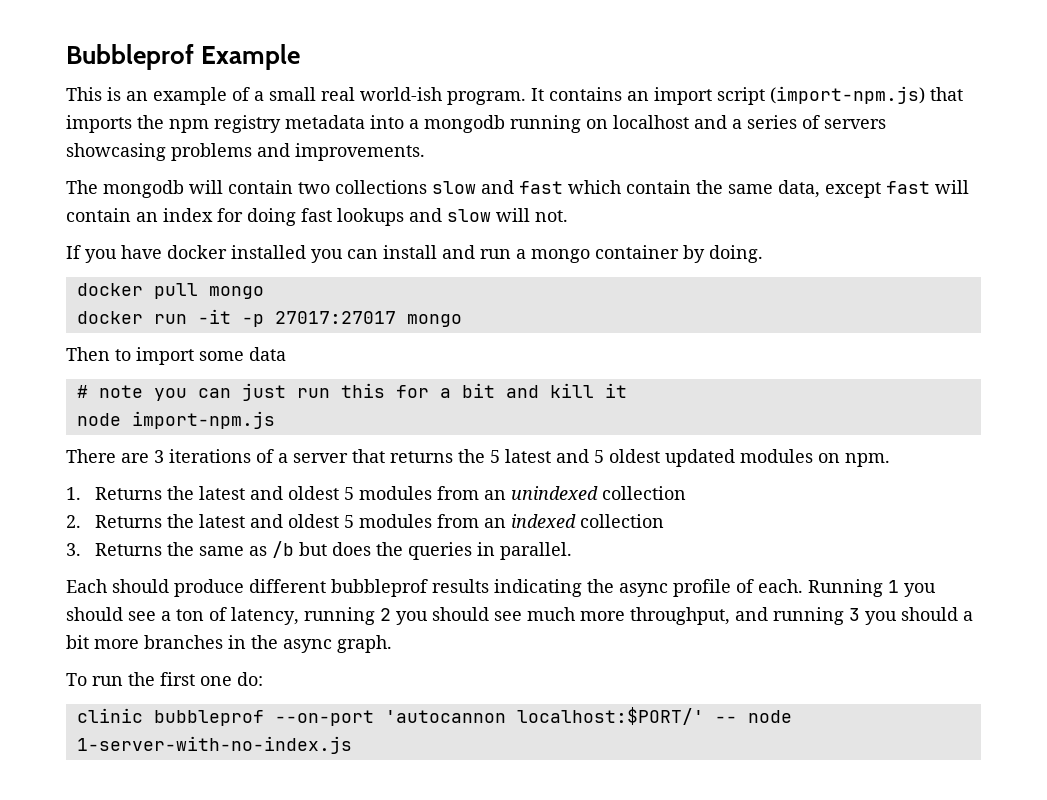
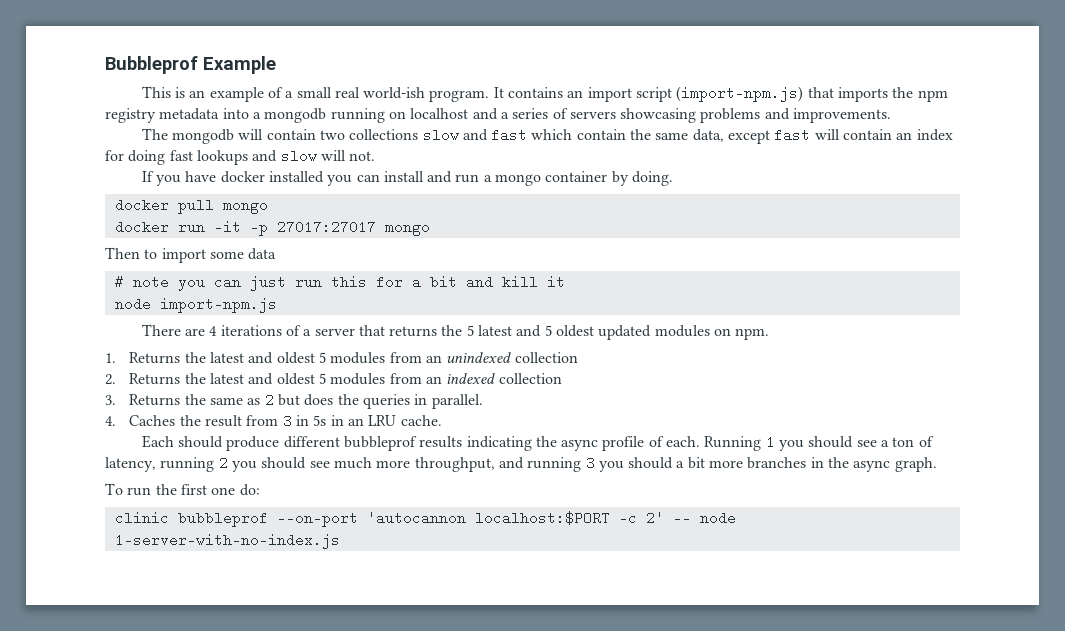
[154,450,164,463] 3 -> [209,326,218,336] 4
[272,541,295,558] /b -> [264,393,274,407] 2
(573, 551) none -> [105,414,442,428] // 4. Caches the result from 3 in 5s in an LRU cache.
[516,707,704,725] localhost:$PORT/' -> [474,511,664,525] localhost:$PORT -c 2'

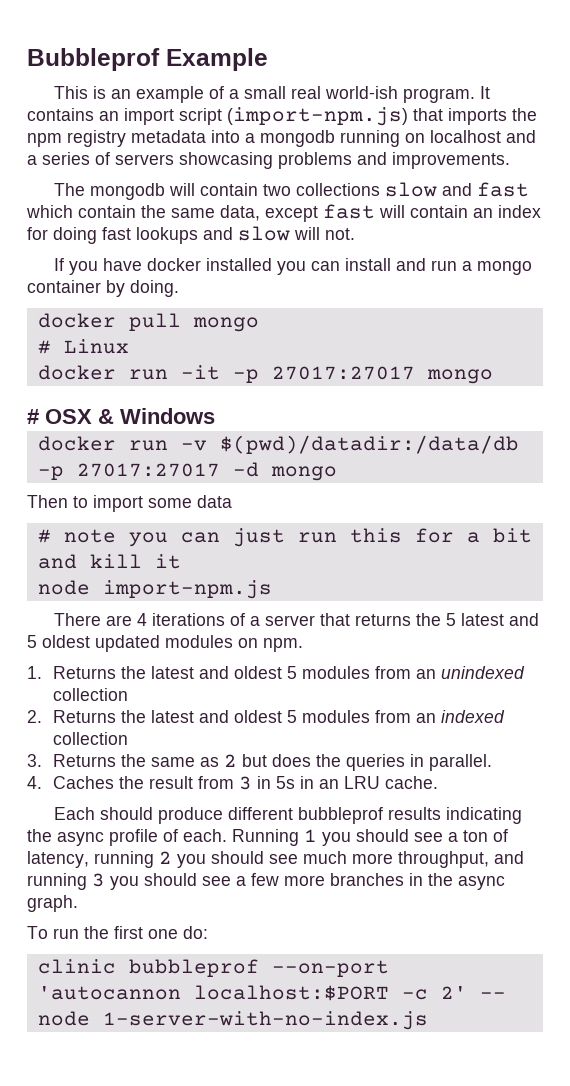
(268, 208) none -> [37,339,129,354] // # Linux
(430, 230) none -> [27,408,215,424] [37,435,519,454] [37,462,337,481] // # OSX & Windows // docker run -v $(pwd)/datadir:/data/db -p 27017:27017 -d mongo
[676,457,705,469] a bit -> [202,873,279,886] see a few

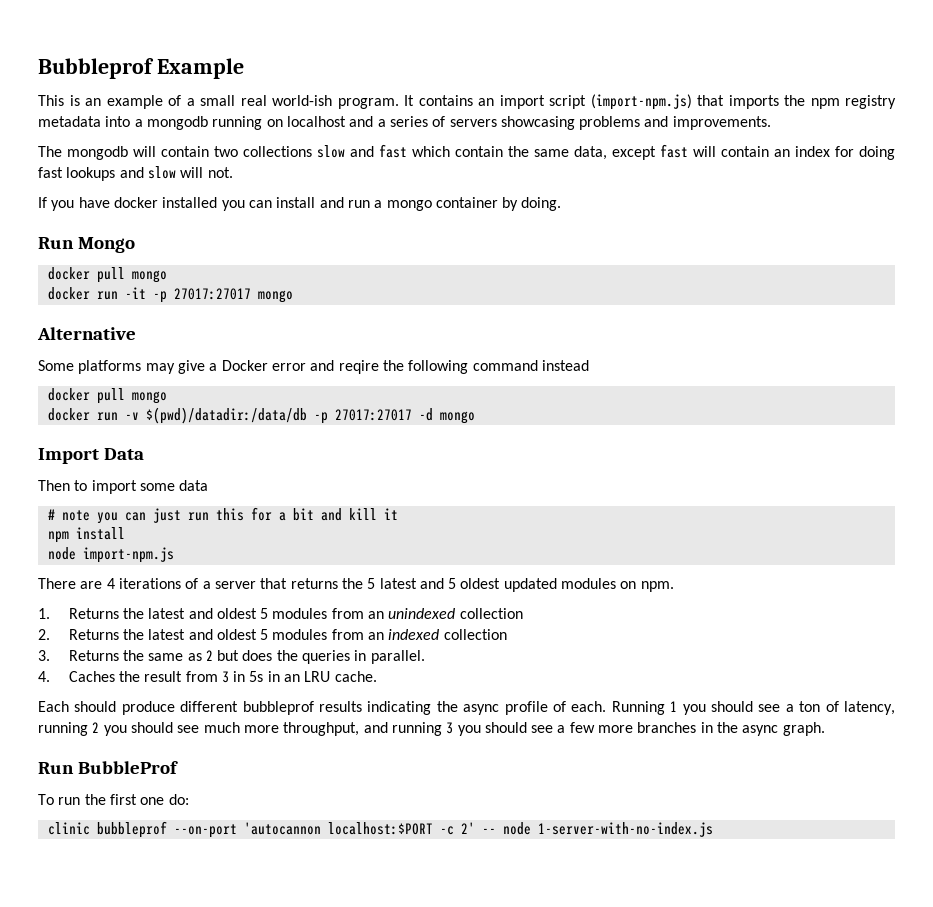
[37,313,259,332] [37,339,129,354] // docker pull mongo // # Linux -> [38,237,136,253] [47,267,167,283] // Run Mongo // docker pull mongo
[27,408,215,424] # OSX & Windows -> [37,327,136,340] [38,360,589,374] [47,388,167,404] Alternative // Some platforms may give a Docker error and reqire the following command instead // docker pull mongo
(337, 473) none -> [38,448,145,464] // Import Data
(181, 561) none -> [47,527,125,543] // npm install
(78, 903) none -> [38,761,179,774] // Run BubbleProf

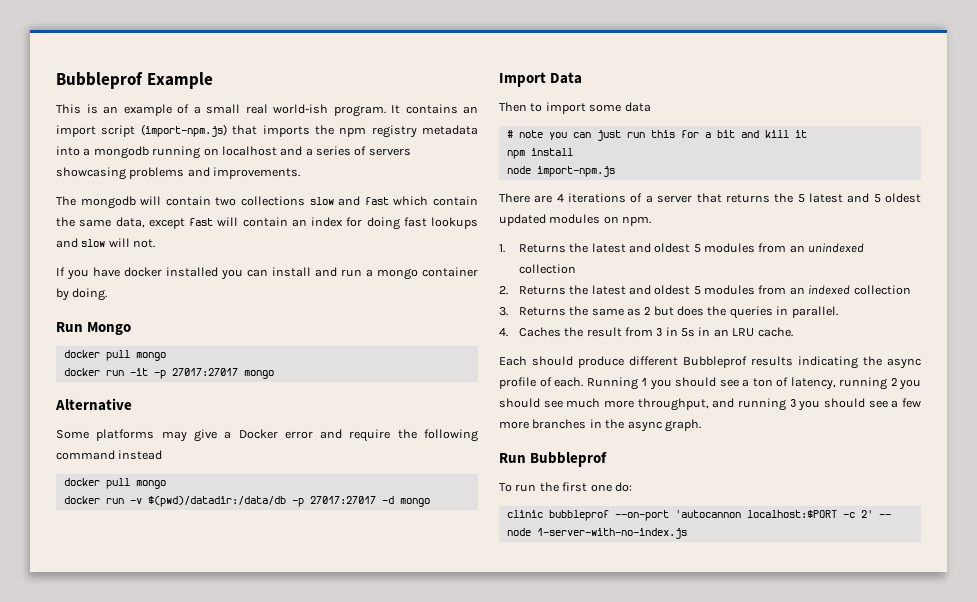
[338,360,379,374] reqire -> [349,429,391,442] require
[242,701,314,715] bubbleprof -> [683,356,747,368] Bubbleprof
[78,761,179,774] BubbleProf -> [530,452,608,467] Bubbleprof

